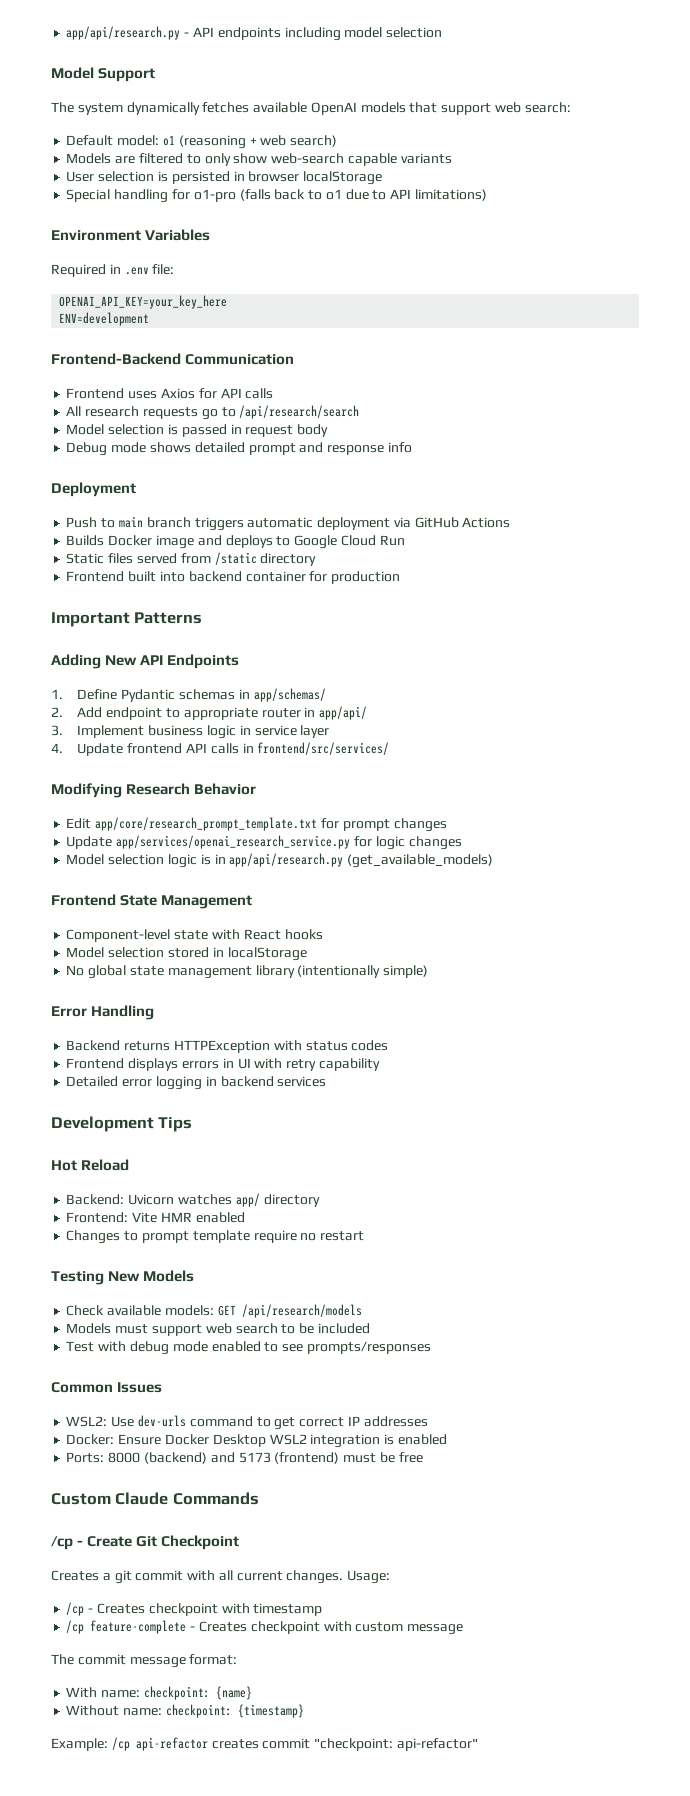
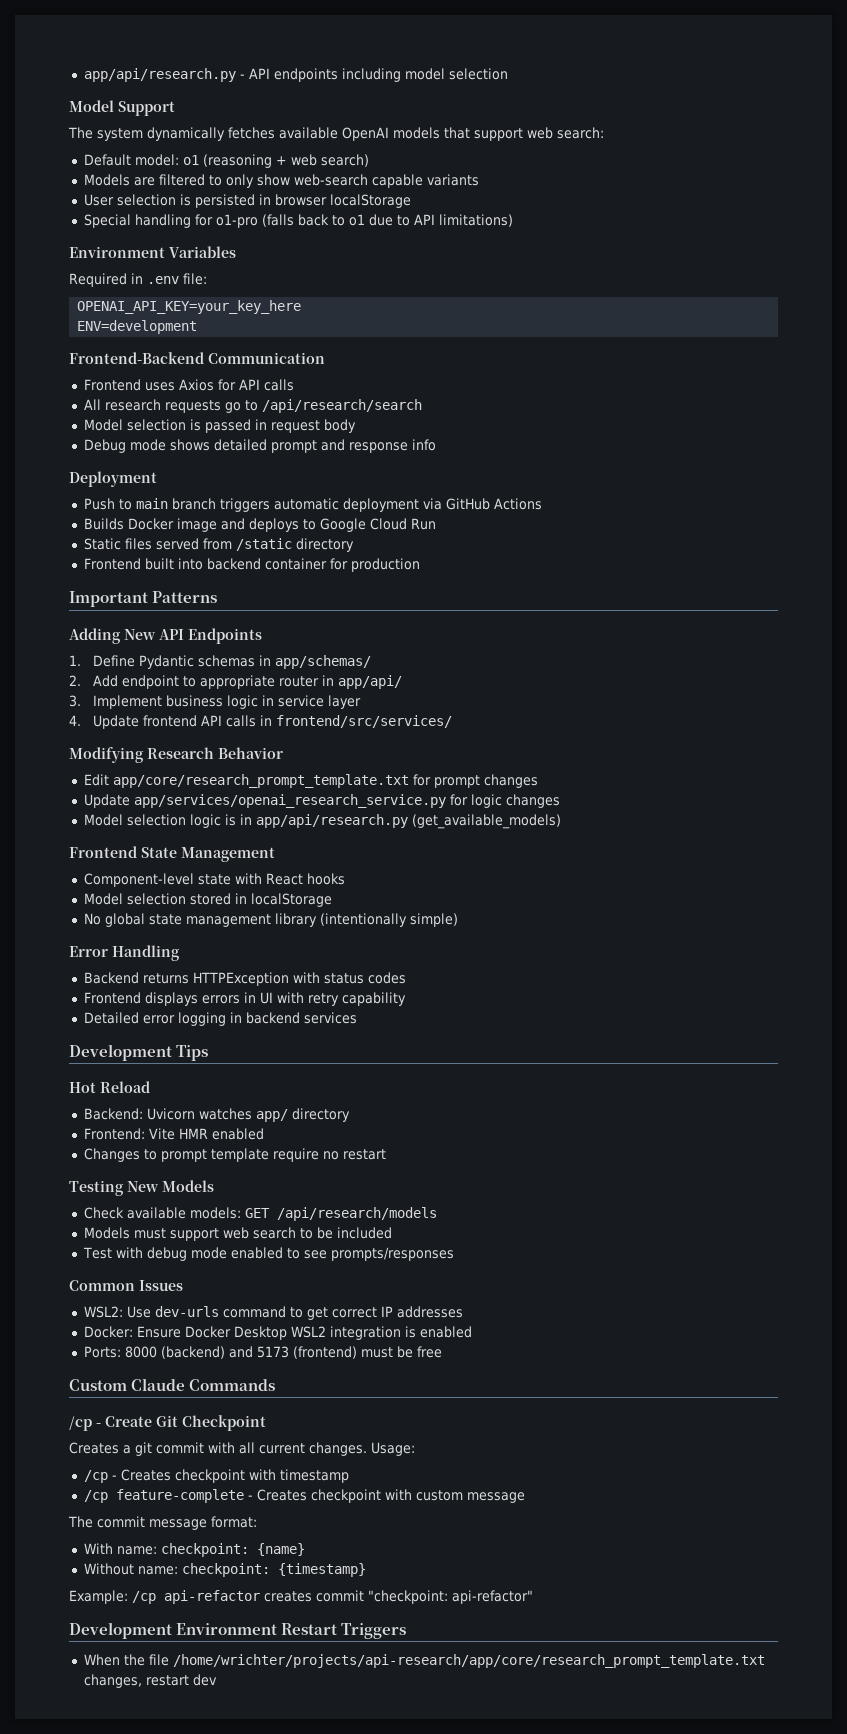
(478, 1744) none -> [69,1622,407,1639] [83,1654,765,1668] [83,1674,217,1688] // Development Environment Restart Triggers // When the file /home/wrichter/projects/api-research/app/core/research_prompt_template.txt changes, restart dev

